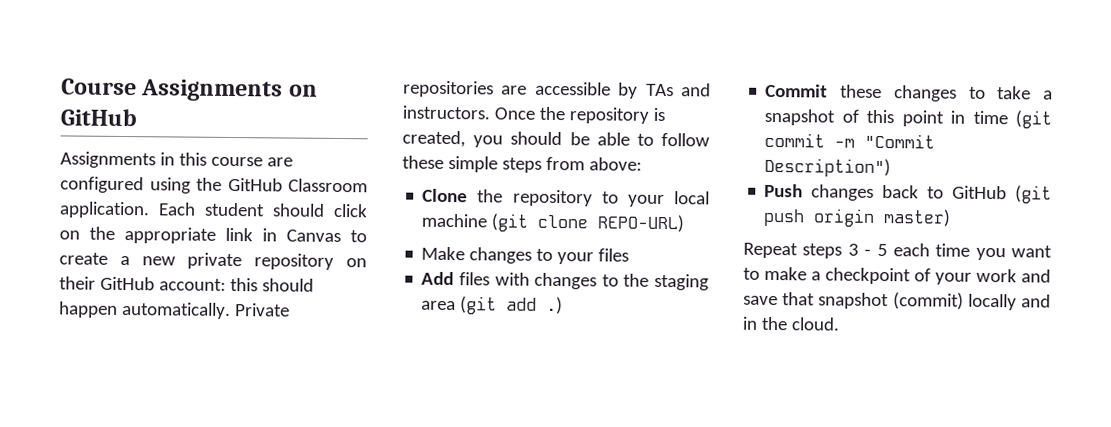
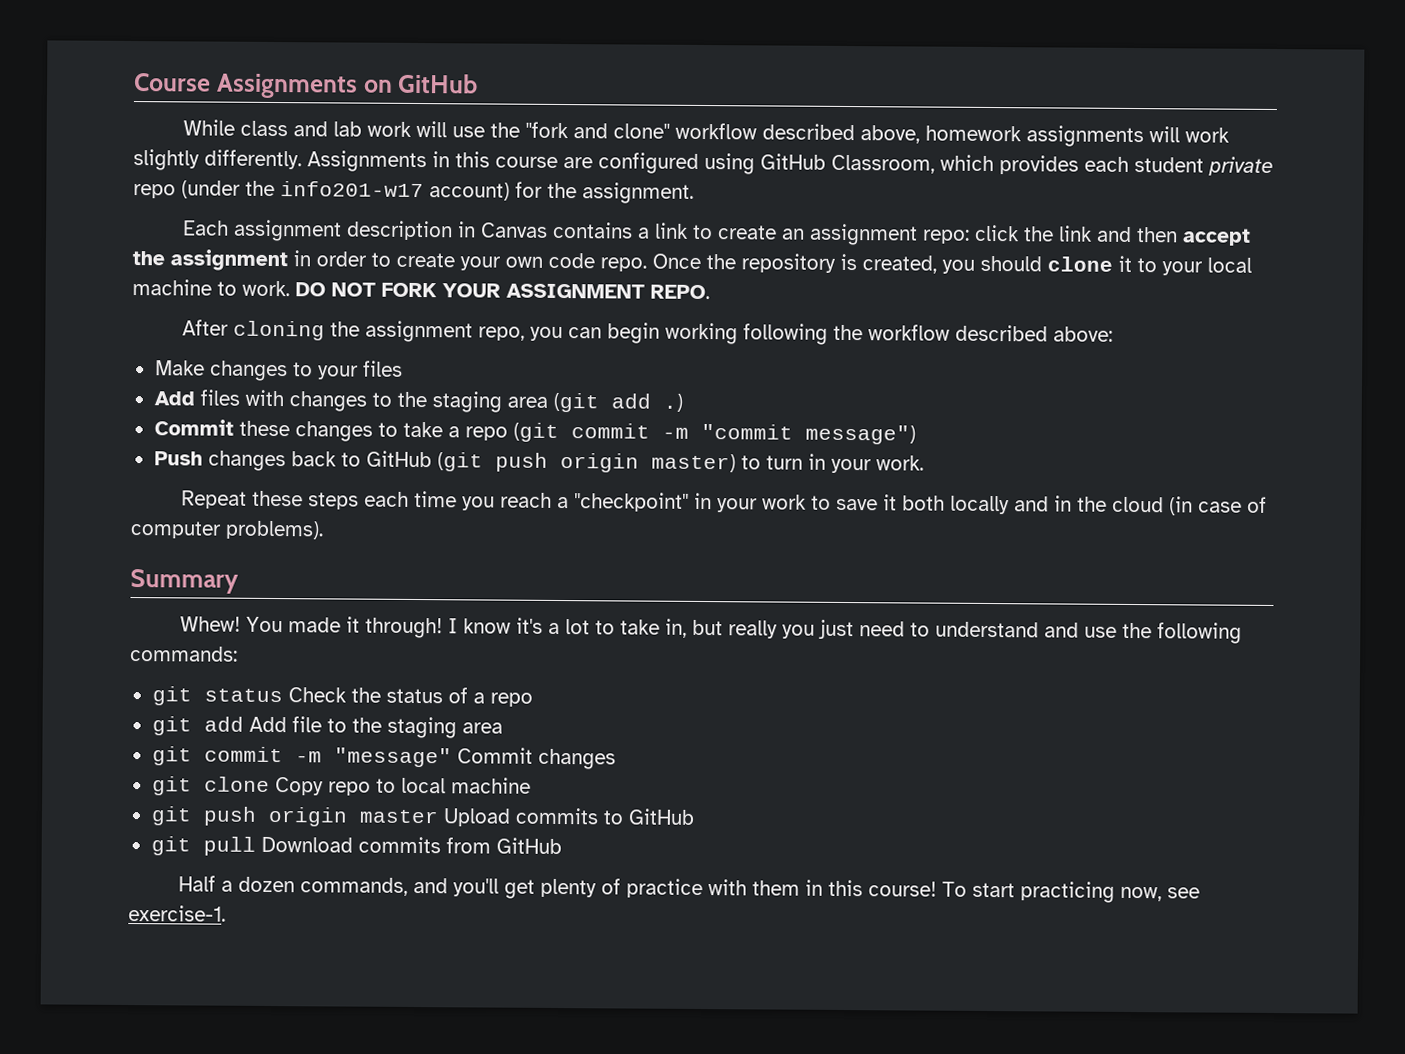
(137, 117) none -> [183,119,1231,148] [133,149,302,171] While class and lab work will use the "fork and clone" workflow described above, homework assignments will work slightly differently.
[196,177,368,193] [59,201,368,219] [59,226,367,244] [59,252,367,270] [59,276,314,292] [59,301,290,319] [403,80,711,99] [402,105,490,120] the GitHub Classroom application. Each student should click on the appropriate link in Canvas to create a new private repository on their GitHub account: this should happen automatically. Private repositories are accessible by TAs and instructors. -> [760,153,1273,176] [133,180,694,204] [183,219,1252,246] [132,249,647,272] GitHub Classroom, which provides each student private repo (under the info201-w17 account) for the assignment. // Each assignment description in Canvas contains a link to create an assignment repo: click the link and then accept the assignment in order to create your own code repo.
[569,132,710,147] [402,155,642,173] [422,188,710,208] [421,213,685,233] be able to follow these simple steps from above: // Clone the repository to your local machine (git clone REPO-URL) -> [1047,255,1252,276] [132,279,710,300] [182,319,1114,345] clone it to your local machine to work. DO NOT FORK YOUR ASSIGNMENT REPO. // After cloning the assignment repo, you can begin working following the workflow described above:
[764,108,1008,127] snapshot of this point in time -> [464,426,508,441] repo
[864,133,936,149] [764,157,892,178] "Commit Description") -> [700,423,916,445] "commit message")
[743,242,1052,261] [743,266,1051,285] [743,292,1051,311] [742,316,840,331] // Repeat steps 3 - 5 each time you want to make a checkpoint of your work and save that snapshot (commit) locally and in the cloud. -> [740,453,924,474] [181,490,1268,516] [130,520,324,540] [130,569,239,594] [180,616,1243,644] [130,646,238,662] [151,686,533,707] [151,716,503,739] [151,746,616,770] [151,776,531,796] [150,806,695,827] [150,836,562,856] [178,875,1201,903] [128,905,226,922] to turn in your work. // Repeat these steps each time you reach a "checkpoint" in your work to save it both locally and in the cloud (in case of computer problems). // Summary // Whew! You made it through! I know it's a lot to take in, but really you just need to understand and use the following commands: // git status Check the status of a repo // git add Add file to the staging area // git commit -m "message" Commit changes // git clone Copy repo to local machine // git push origin master Upload commits to GitHub // git pull Download commits from GitHub // Half a dozen commands, and you'll get plenty of practice with them in this course! To start practicing now, see exercise-1.

